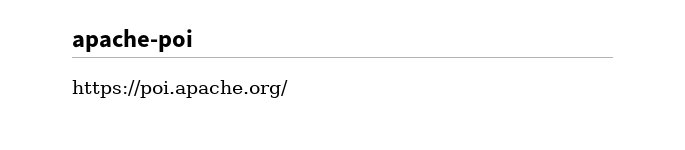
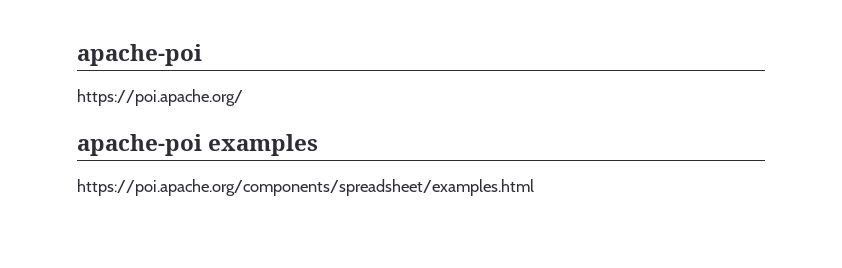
(288, 89) none -> [77,134,319,156] [77,179,534,196] // apache-poi examples // https://poi.apache.org/components/spreadsheet/examples.html

